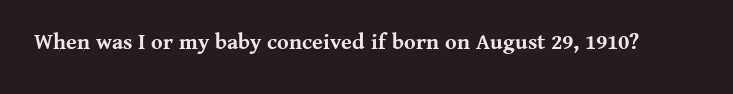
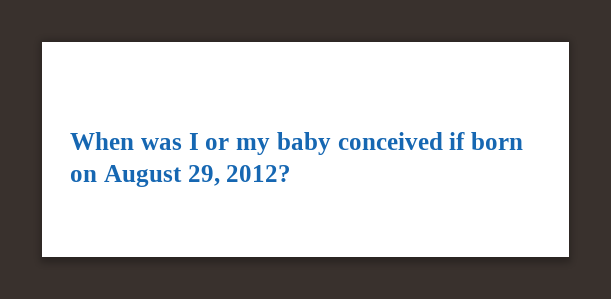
[585,33,639,49] 1910? -> [226,165,292,182] 2012?

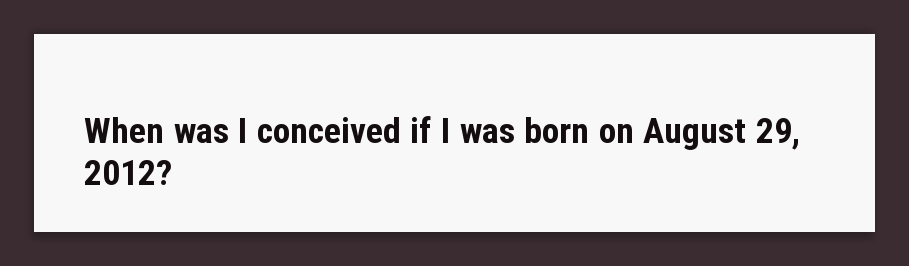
[205,132,466,155] or my baby conceived if -> [256,116,515,143] conceived if I was

